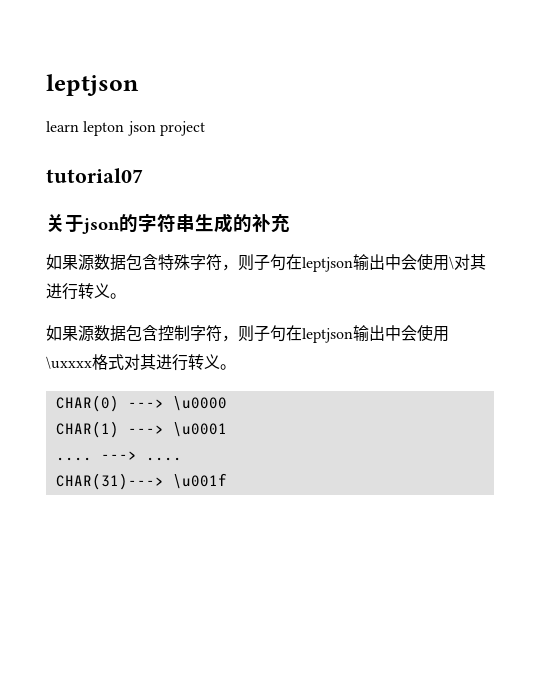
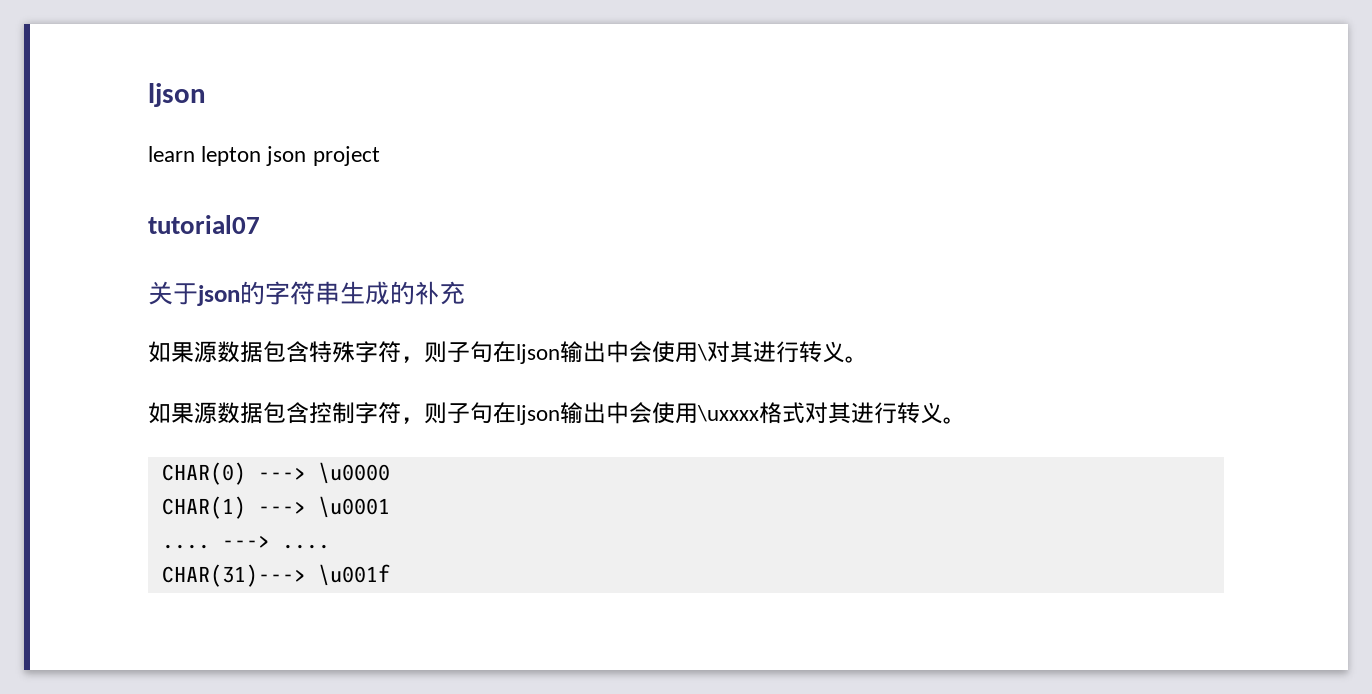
[46,74,139,96] leptjson -> [148,83,206,107] ljson
[302,257,353,272] leptjson -> [516,344,560,364] ljson
[302,328,353,343] leptjson -> [516,405,560,425] ljson

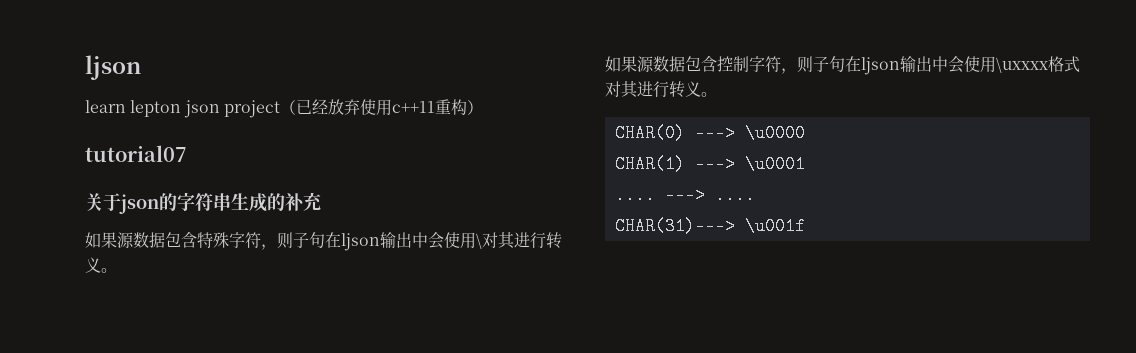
(380, 156) none -> [279,99,483,116] （已经放弃使用c++11重构）

